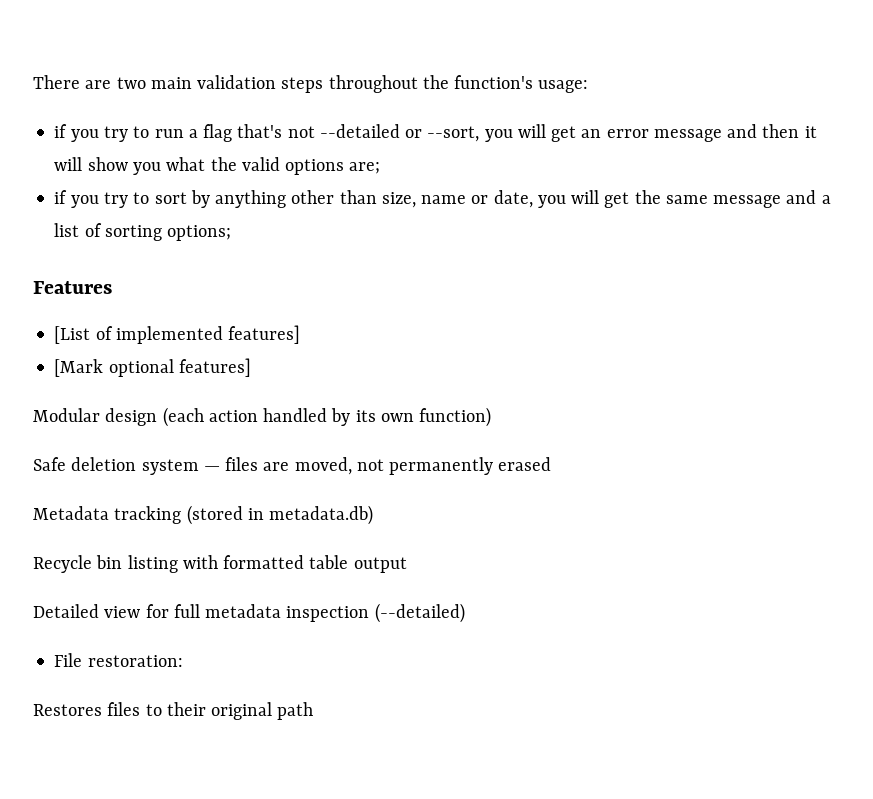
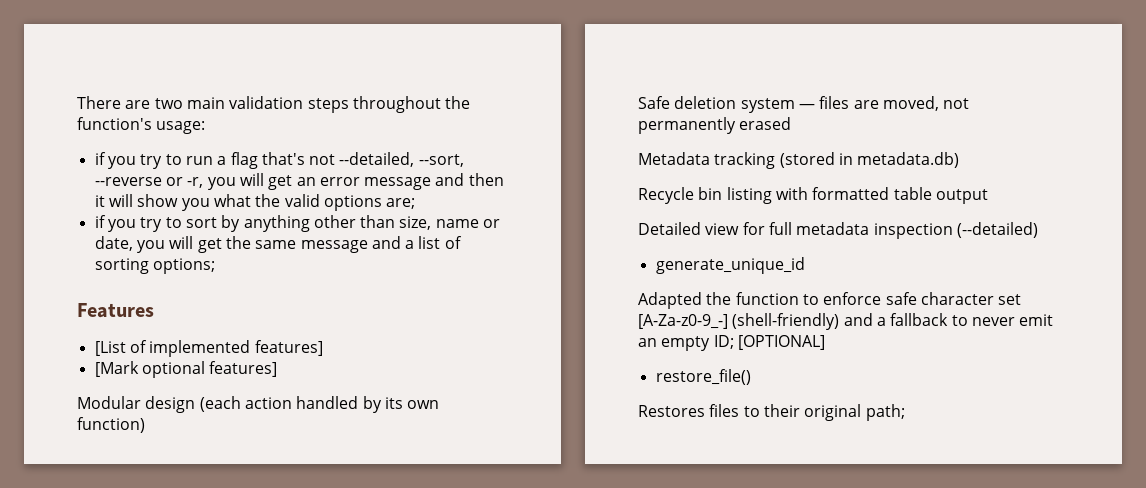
[319,124,480,142] --detailed or --sort, -> [339,152,464,167] [94,177,204,188] --detailed, --sort, --reverse or -r,
[54,653,183,667] File restoration: -> [655,257,805,274] [638,292,1022,309] [638,313,1054,330] [638,335,825,351] [655,369,751,385] generate_unique_id // Adapted the function to enforce safe character set [A-Za-z0-9_-] (shell-friendly) and a fallback to never emit an empty ID; [OPTIONAL] // restore_file()
[277,702,314,720] path -> [865,404,905,421] path;

